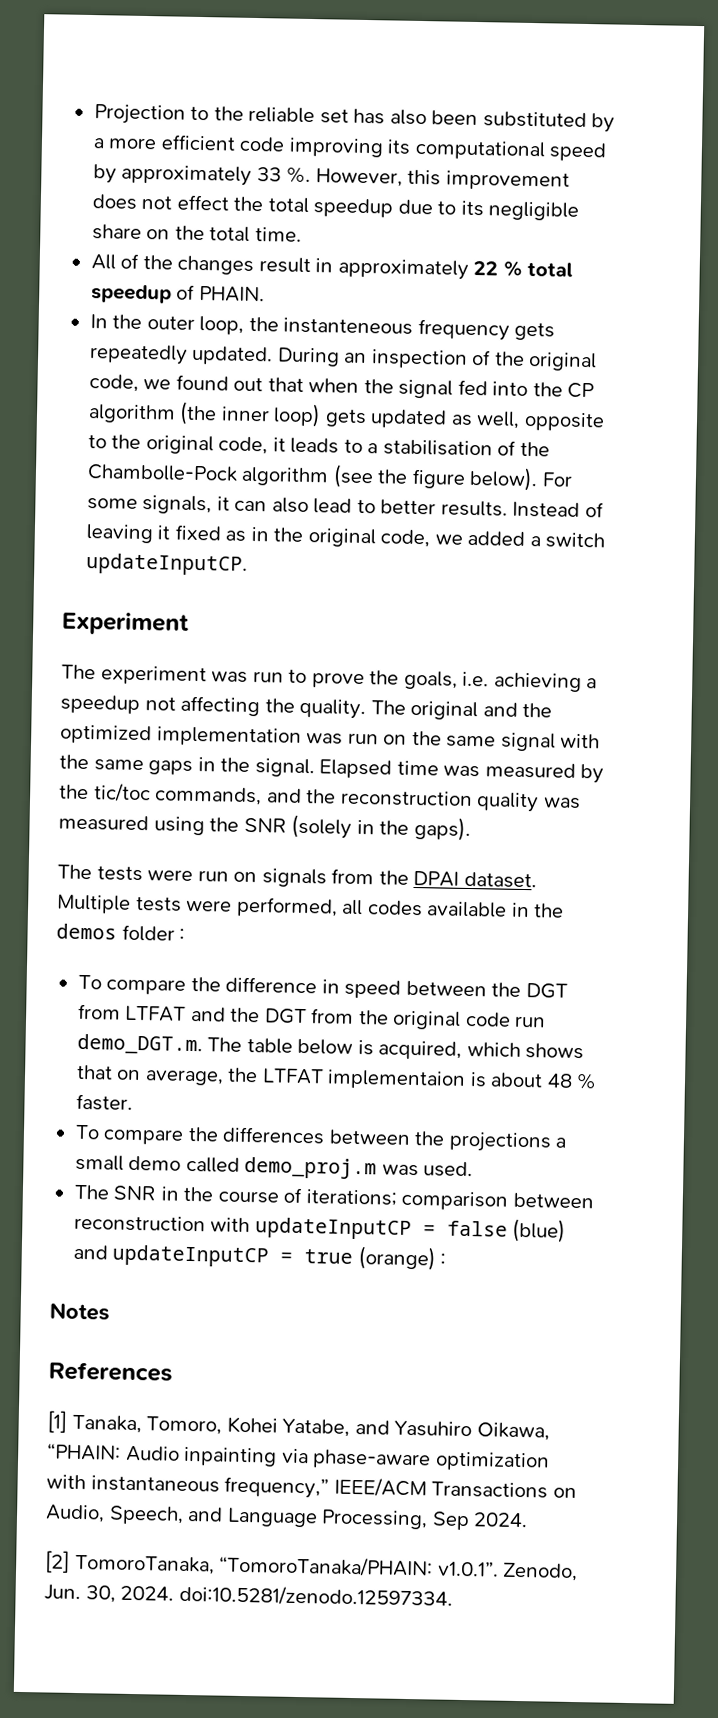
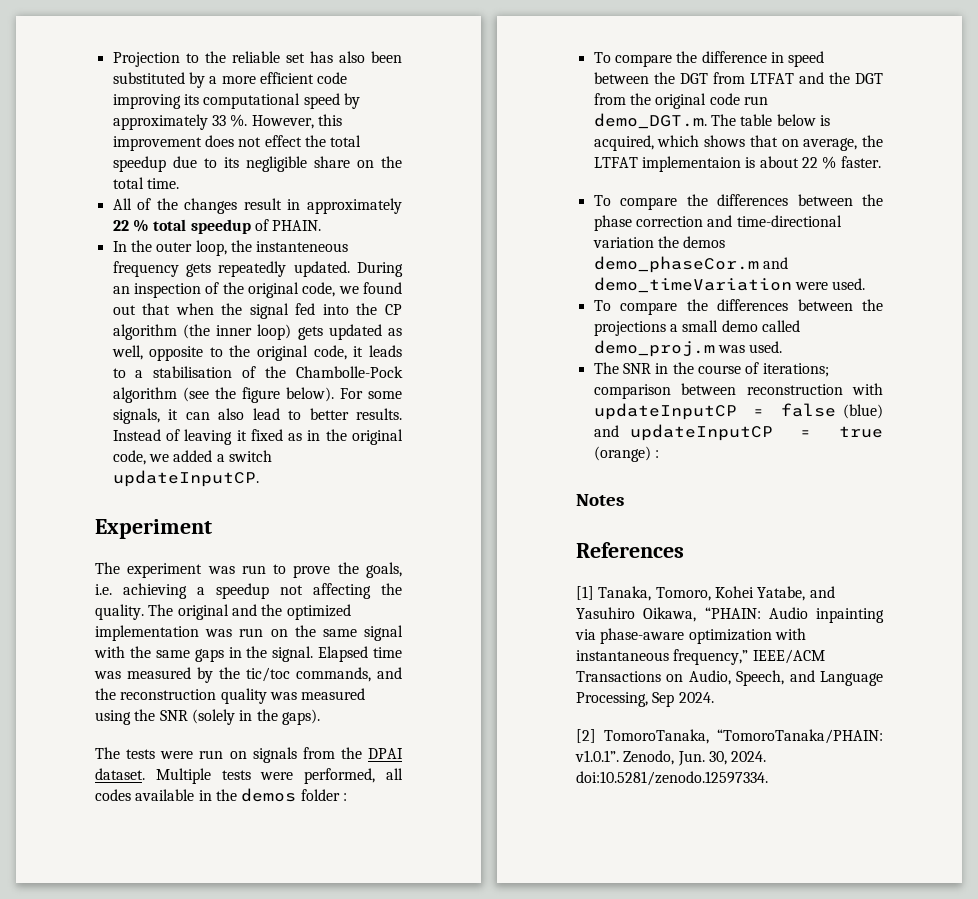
[546,1073,573,1088] 48 -> [801,157,818,168] 22
(133, 1102) none -> [593,194,883,210] [593,215,842,231] [592,236,726,248] [593,256,788,273] [593,277,866,293] // To compare the differences between the phase correction and time-directional variation the demos demo_phaseCor.m and demo_timeVariation were used.

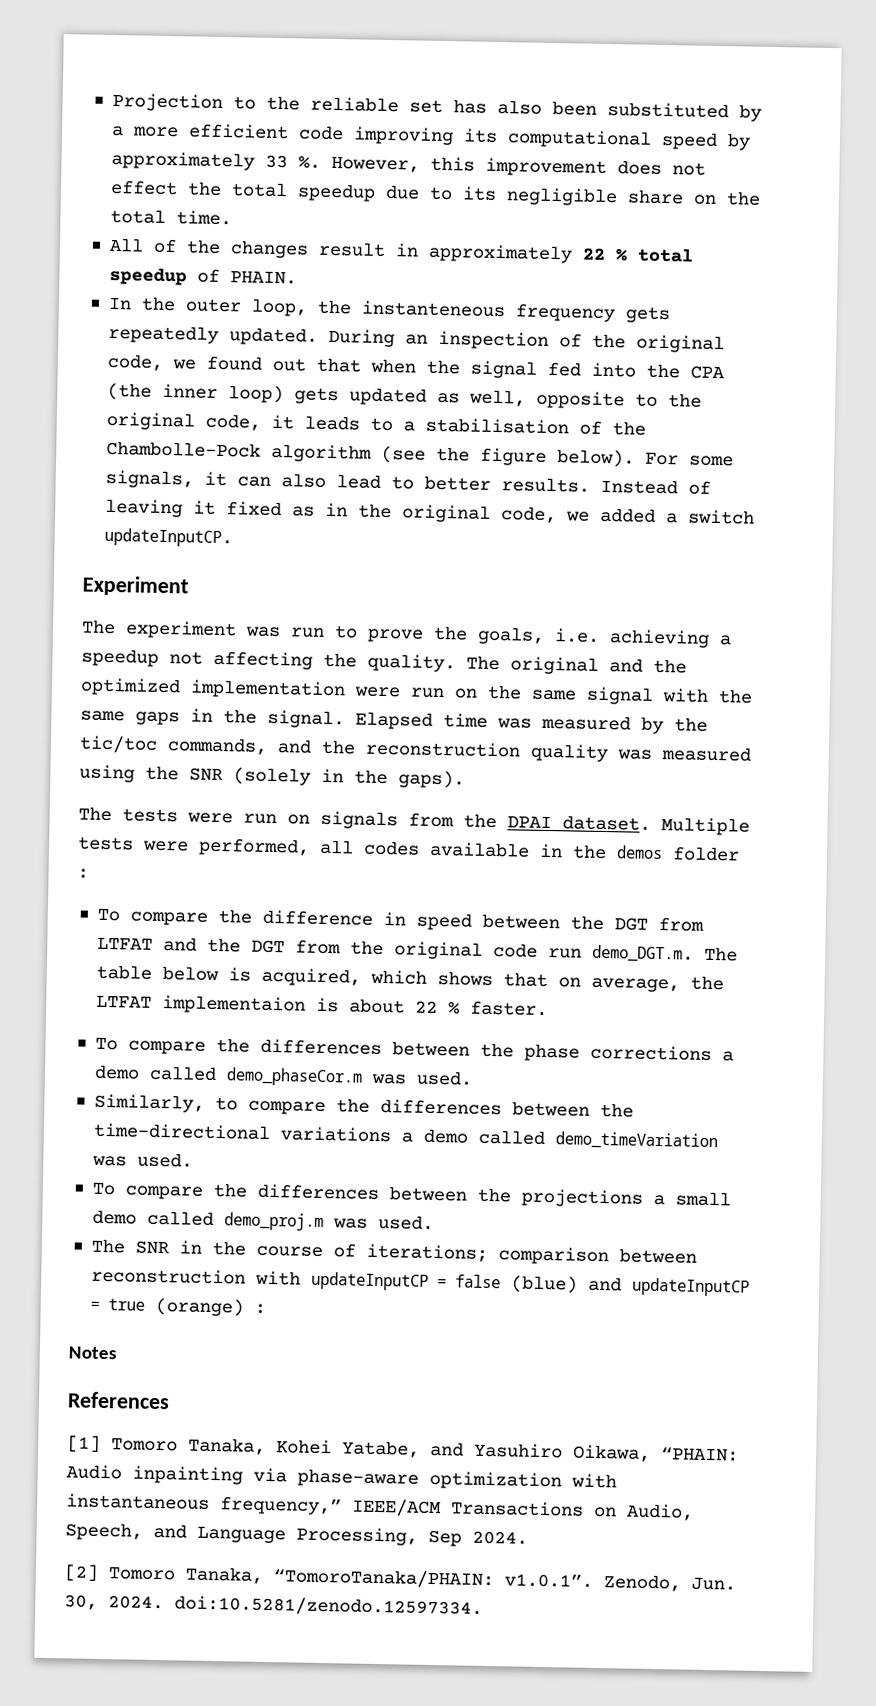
[385,304,403,315] [112,324,177,340] CP algorithm -> [689,365,725,380] CPA
[205,629,233,637] was -> [354,686,401,698] were
[635,215,842,227] [592,236,726,248] [593,256,788,273] [593,277,828,293] correction and time-directional variation the demos demo_phaseCor.m and demo_timeVariation were -> [589,1044,734,1062] [93,1064,473,1087] [93,1093,634,1118] [92,1122,718,1151] [91,1155,127,1167] corrections a demo called demo_phaseCor.m was used. // Similarly, to compare the differences between the time-directional variations a demo called demo_timeVariation was
[598,586,711,601] Tanaka, Tomoro, -> [111,1437,266,1455] Tomoro Tanaka,
[604,729,709,744] TomoroTanaka, -> [108,1566,263,1584] Tomoro Tanaka,

